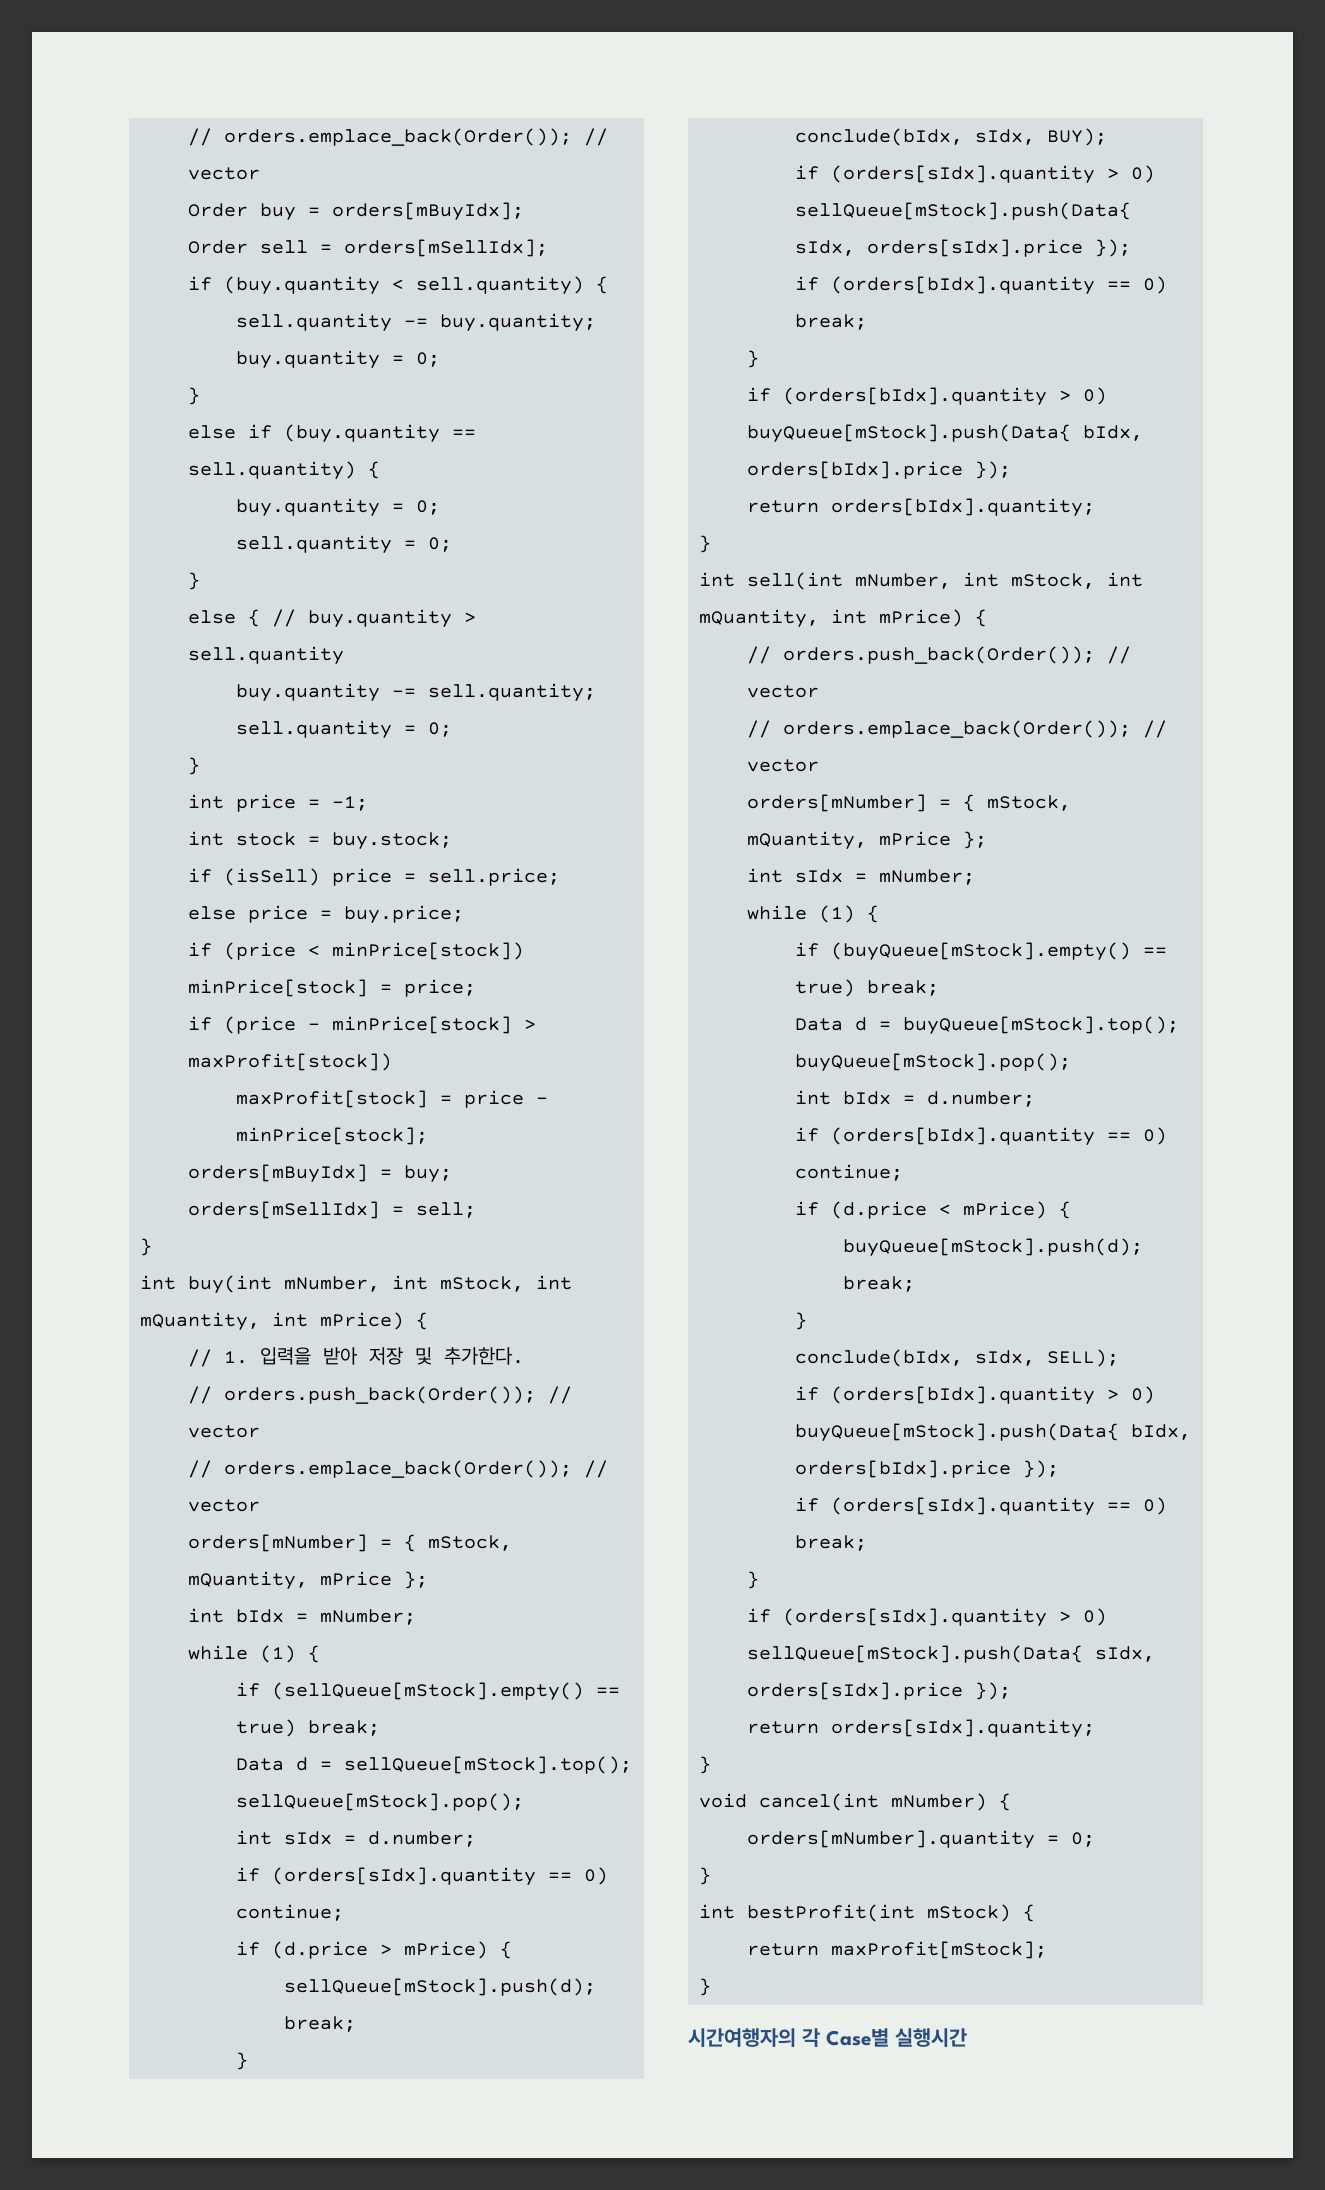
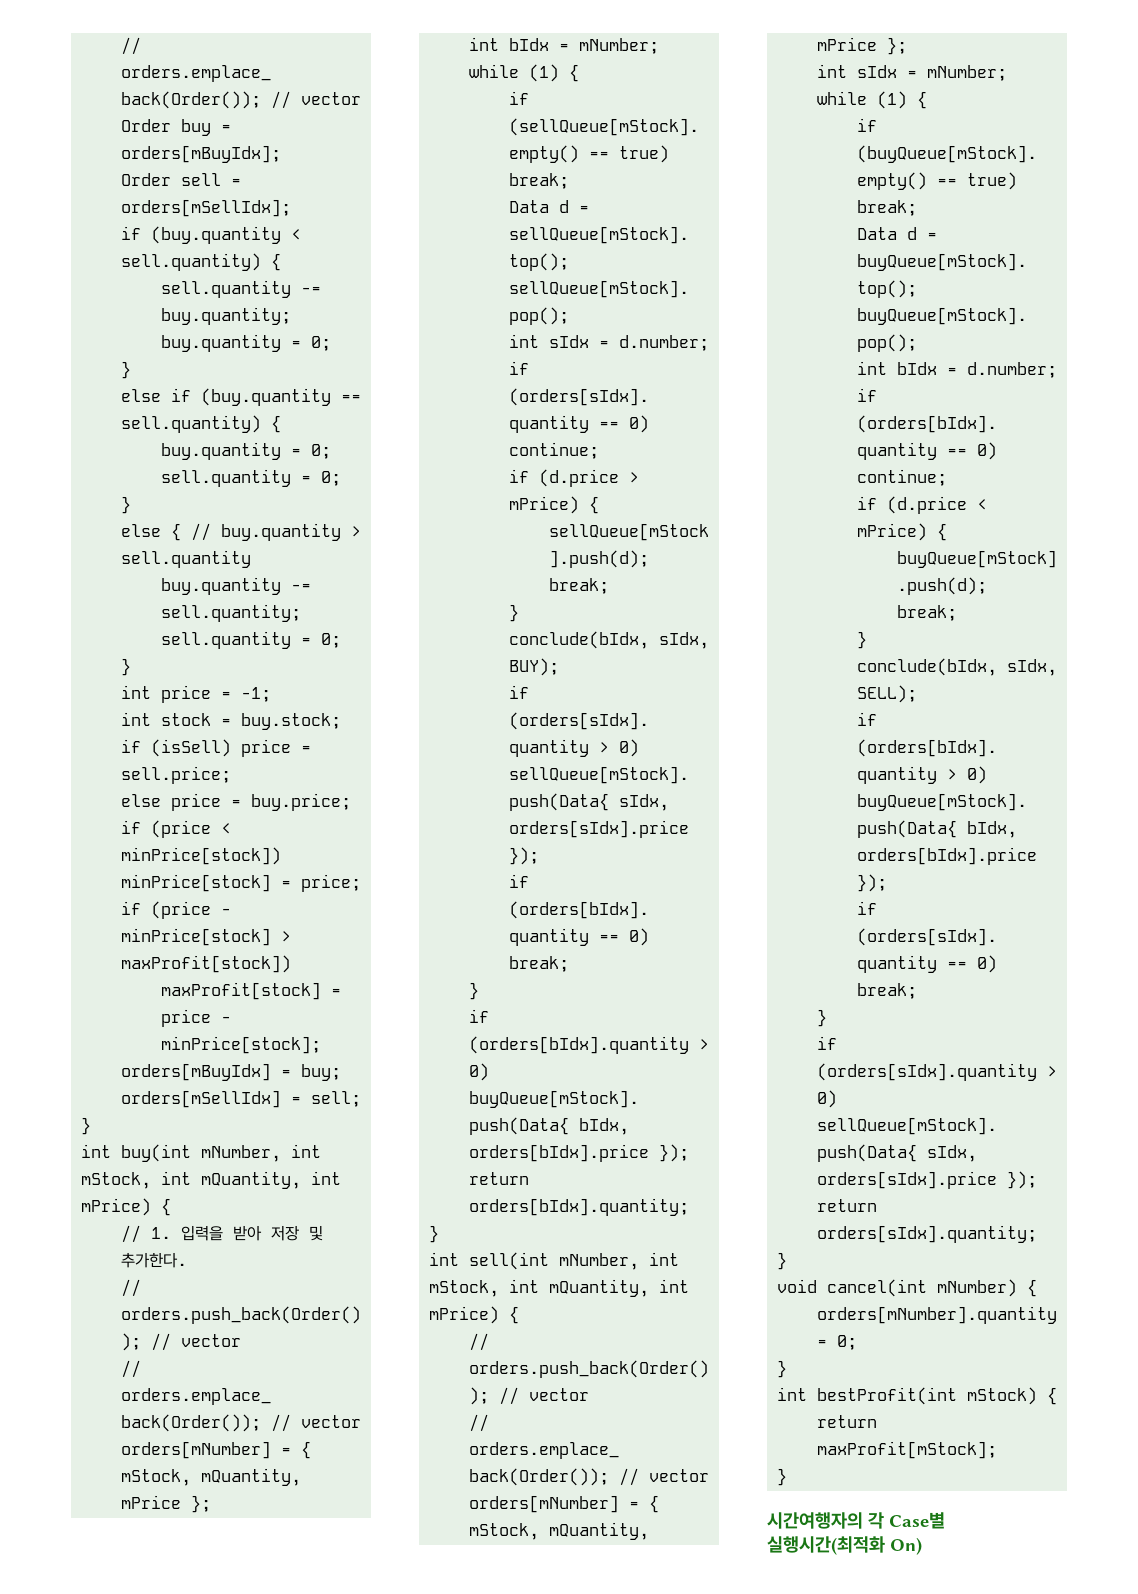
[895,2028,967,2047] 실행시간 -> [767,1536,922,1555] 실행시간(최적화 On)

